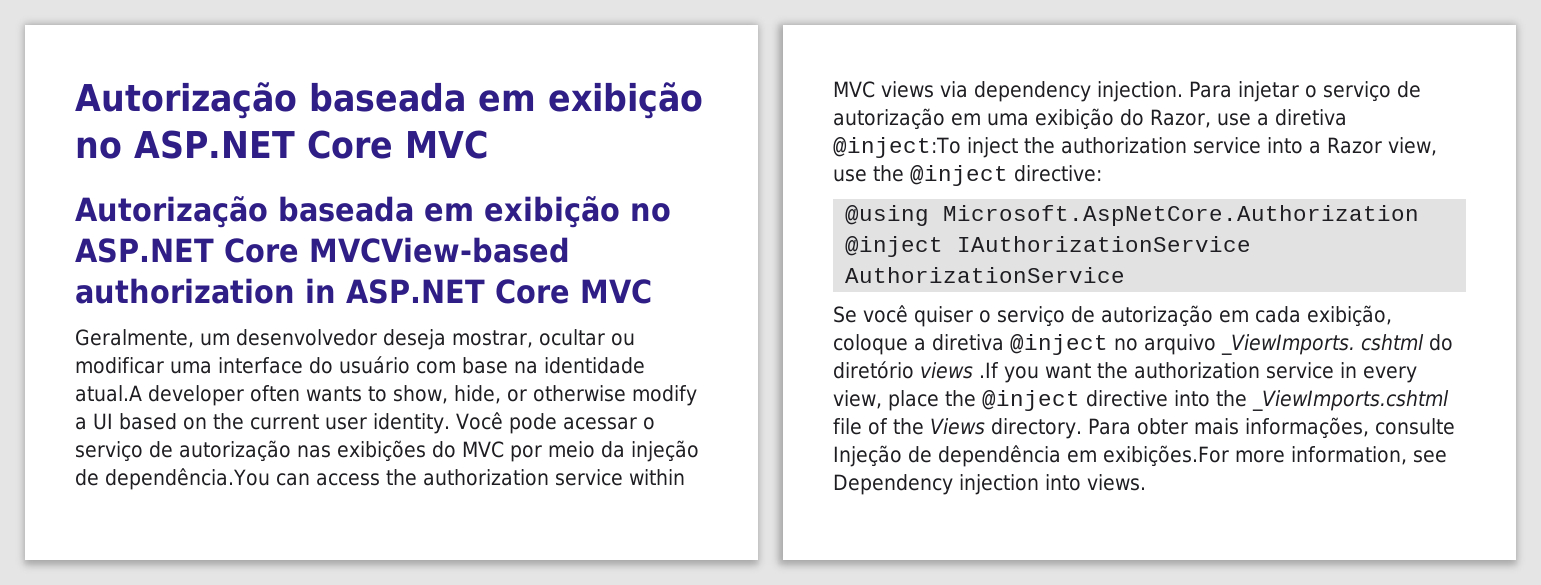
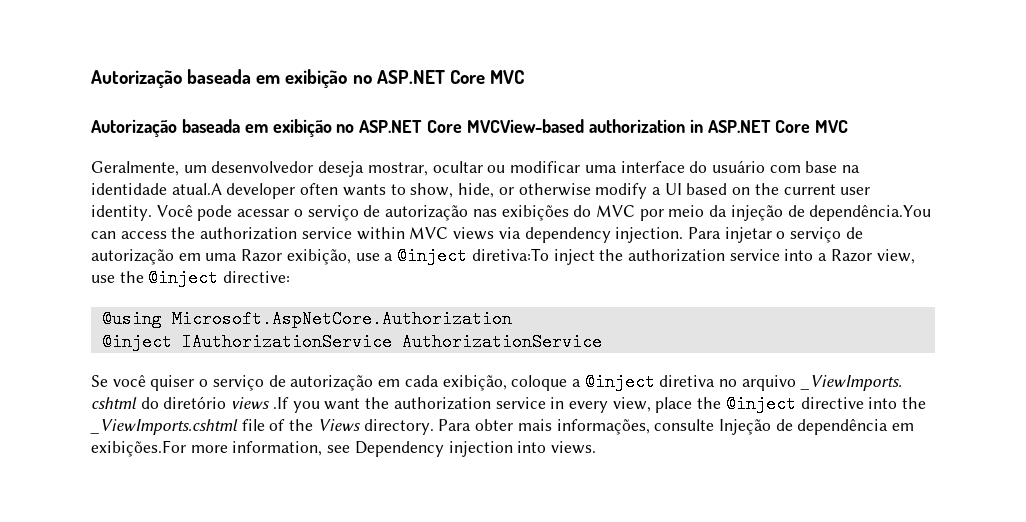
[1035,108,1347,130] [833,137,961,158] exibição do Razor, use a diretiva @inject:To -> [241,247,549,265] Razor exibição, use a @inject diretiva:To
[932,334,1108,355] diretiva @inject -> [584,373,716,391] @inject diretiva

